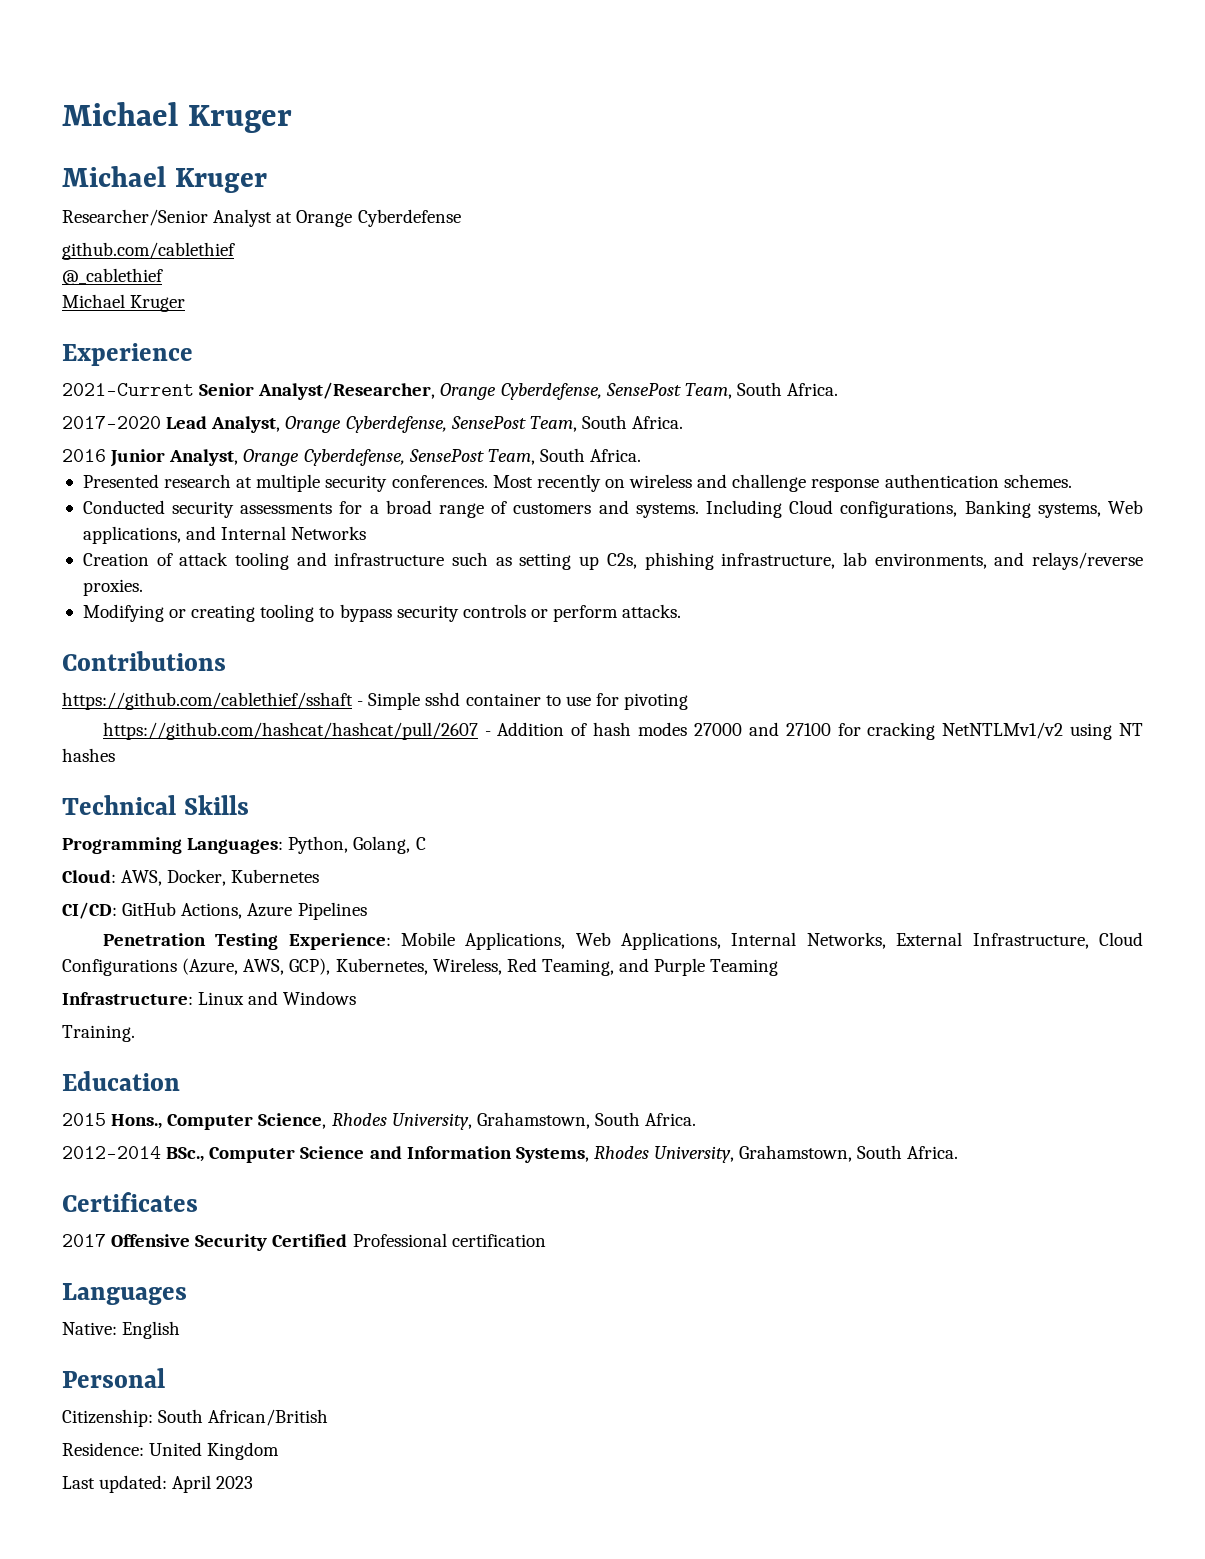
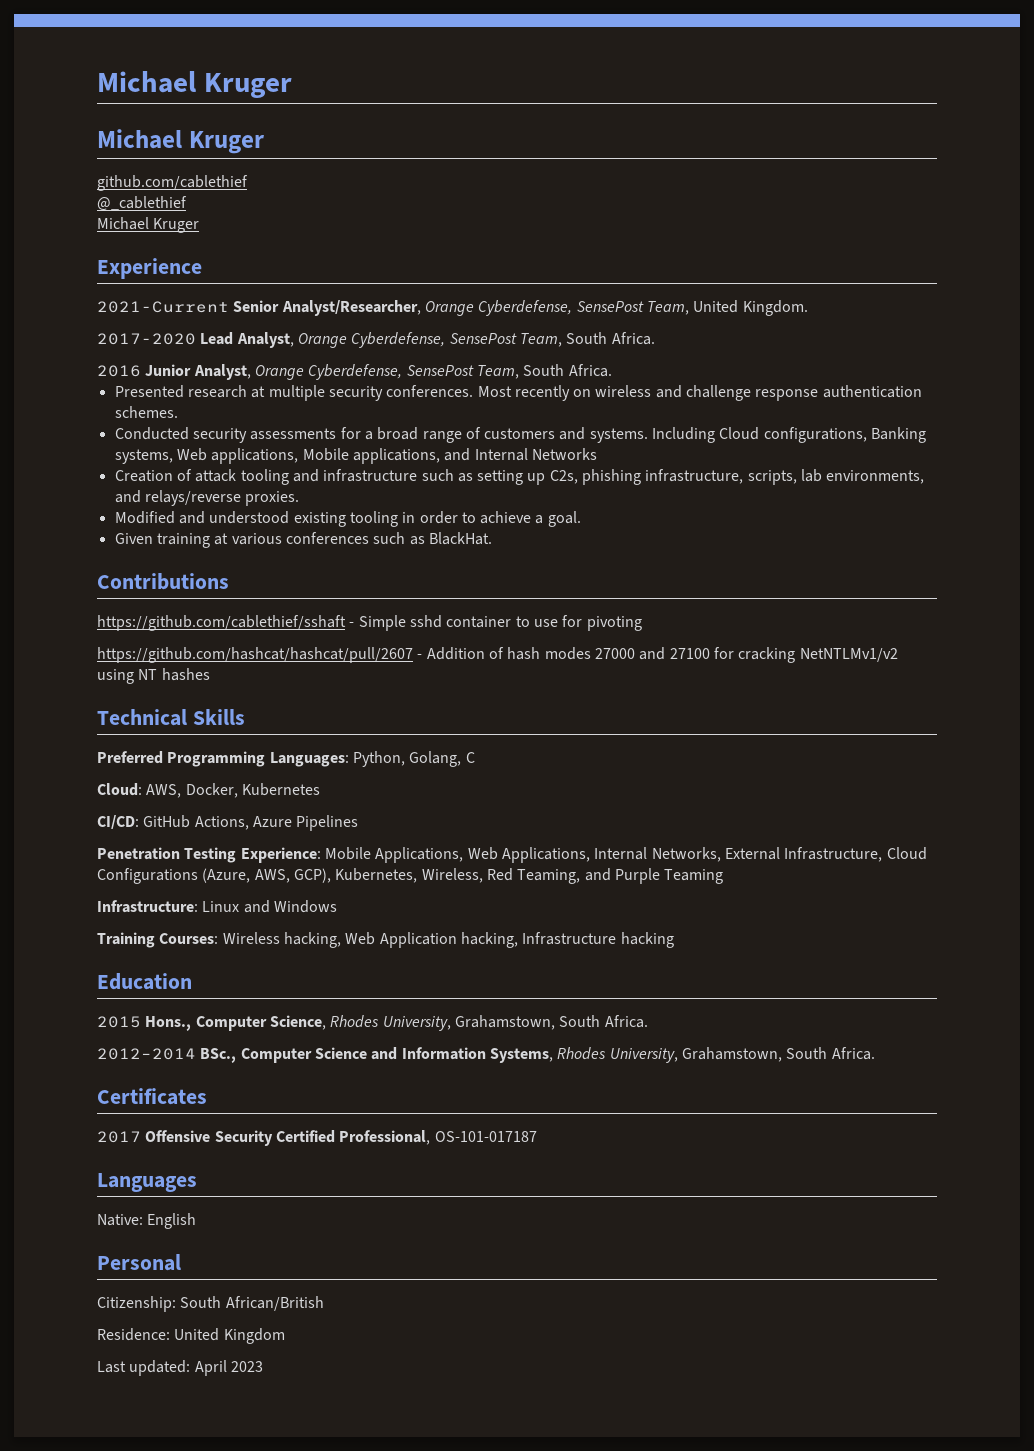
[62,209,461,227] // Researcher/Senior Analyst at Orange Cyberdefense -> (264, 142) none
[736,382,839,396] South Africa. -> [693,300,808,316] United Kingdom.
(181, 535) none -> [302,448,440,464] Mobile applications,
(836, 561) none -> [747,470,797,485] scripts,
[82,604,682,622] Modifying or creating tooling to bypass security controls or perform attacks. -> [114,511,581,527] [114,532,492,548] Modified and understood existing tooling in order to achieve a goal. // Given training at various conferences such as BlackHat.
(249, 805) none -> [97,751,163,764] Preferred
[62,1025,135,1042] Training. -> [97,932,674,948] Training Courses: Wireless hacking, Web Application hacking, Infrastructure hacking
[352,1233,546,1247] Professional certification -> [339,1130,537,1145] Professional, OS-101-017187

